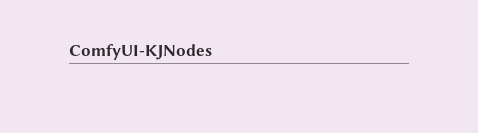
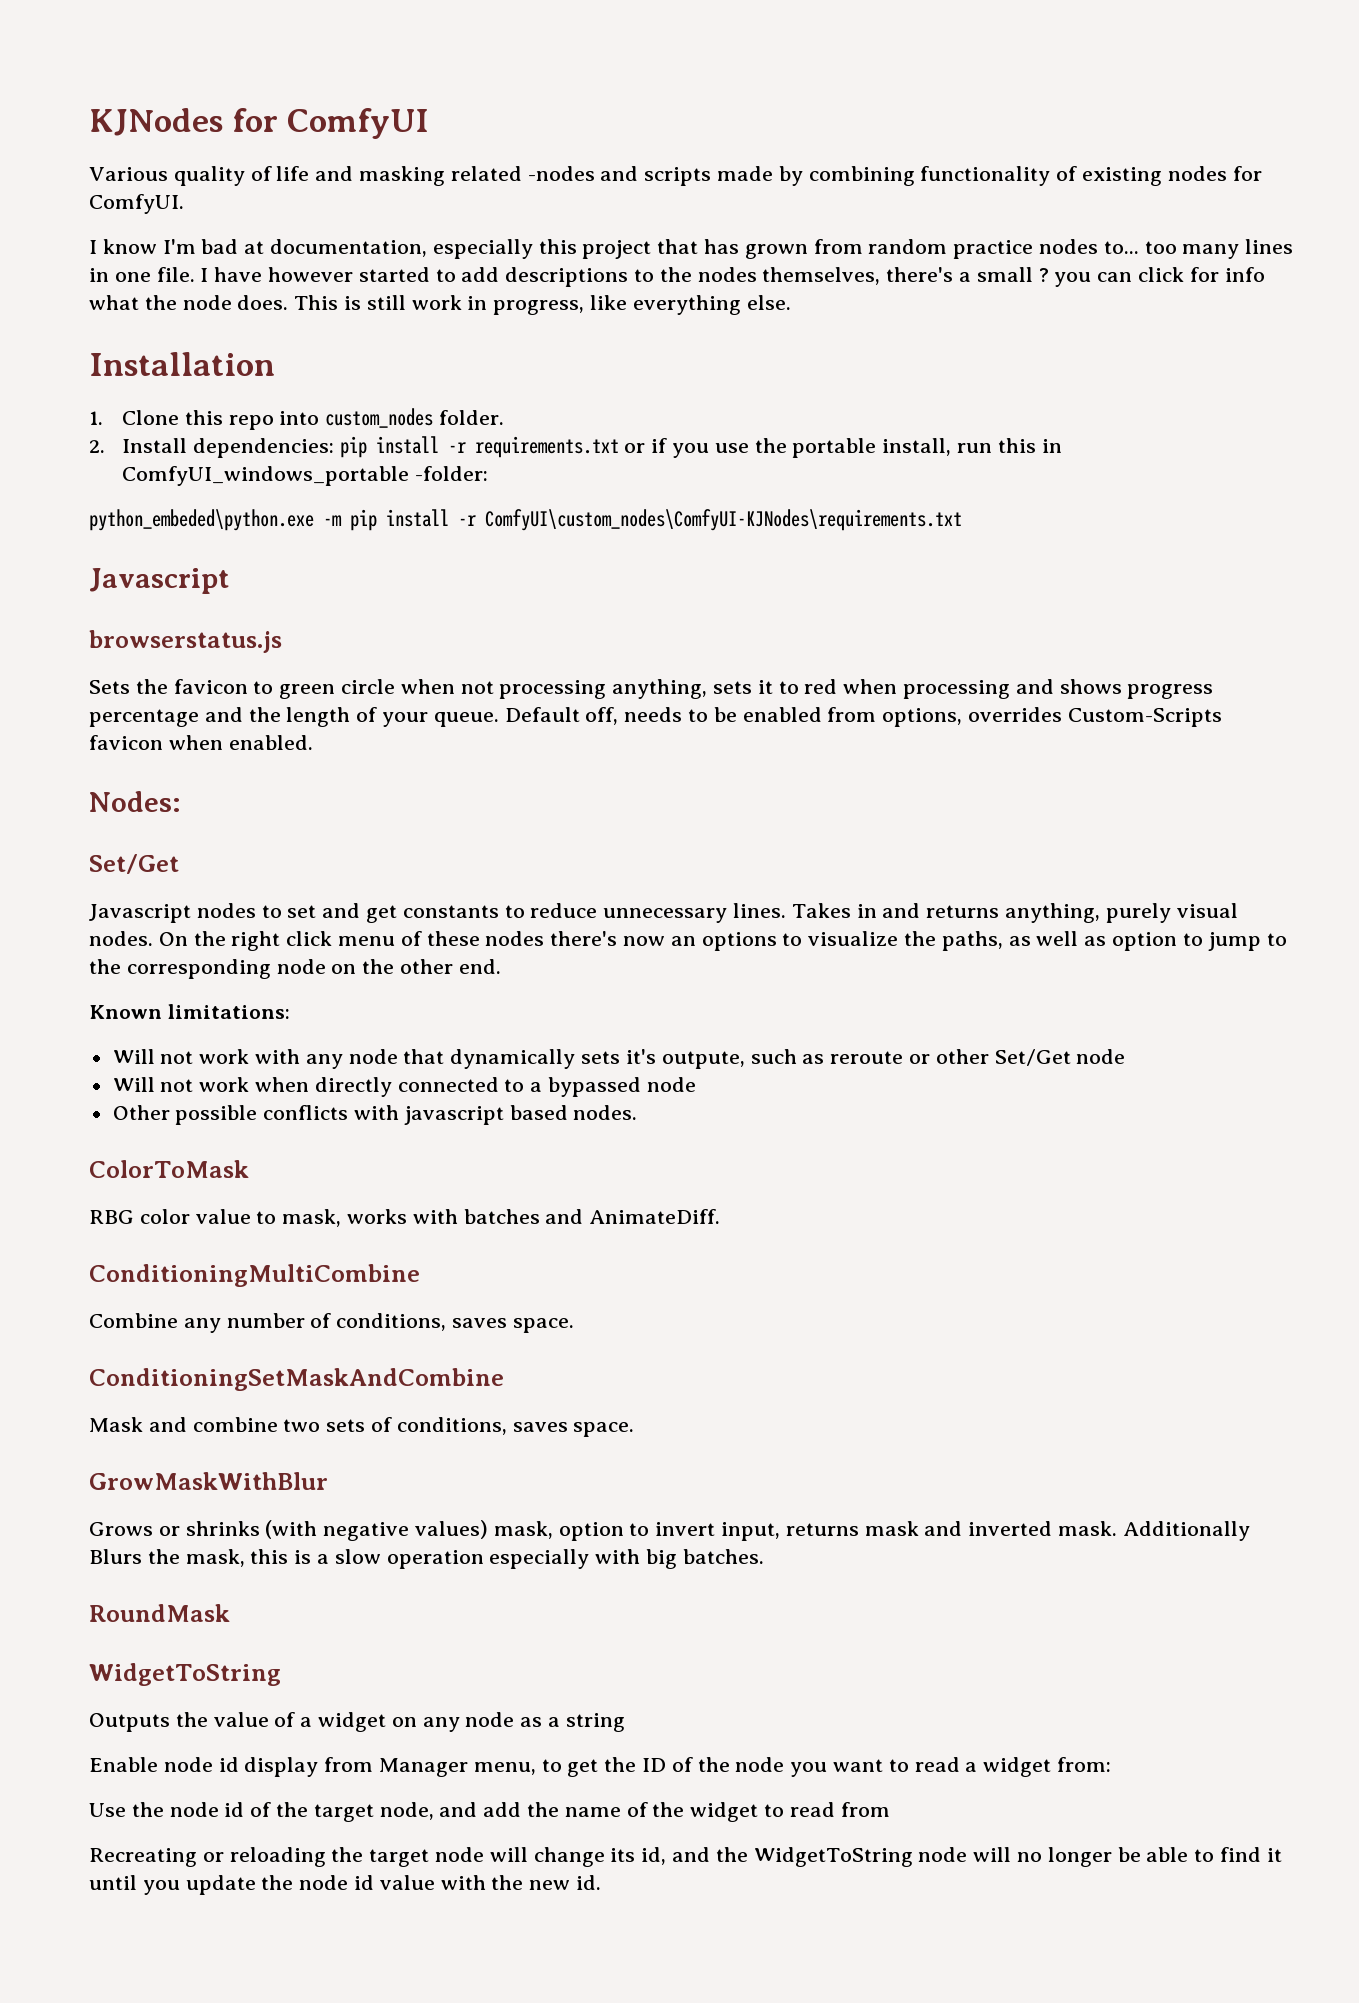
[69,44,212,60] ComfyUI-KJNodes -> [89,108,430,139] [89,166,1262,186] [89,194,184,214] [89,239,1294,259] [89,267,1265,287] [89,295,791,315] [89,352,275,376] [89,408,505,430] [89,436,1062,458] [122,466,488,486] [89,509,962,531] [89,568,229,594] [89,630,282,653] [89,679,1214,699] [89,707,1222,727] [89,735,313,750] [89,791,181,812] [89,854,179,874] [89,903,1238,923] [89,931,1287,951] [89,959,501,979] [89,1004,290,1019] [112,1049,1126,1069] [112,1077,696,1097] [112,1105,638,1125] [89,1160,249,1178] [89,1209,721,1227] [89,1264,420,1287] [89,1313,574,1333] [89,1368,504,1391] [89,1417,635,1437] [89,1472,328,1490] [89,1520,1250,1541] [89,1549,764,1569] [89,1604,230,1622] [89,1663,281,1686] [89,1712,625,1732] [89,1757,1112,1777] [89,1802,890,1822] [89,1847,1282,1867] [89,1875,602,1895] KJNodes for ComfyUI // Various quality of life and masking related -nodes and scripts made by combining functionality of existing nodes for ComfyUI. // I know I'm bad at documentation, especially this project that has grown from random practice nodes to... too many lines in one file. I have however started to add descriptions to the nodes themselves, there's a small ? you can click for info what the node does. This is still work in progress, like everything else. // Installation // 1. Clone this repo into custom_nodes folder. // 2. Install dependencies: pip install -r requirements.txt or if you use the portable install, run this in ComfyUI_windows_portable -folder: // python_embeded\python.exe -m pip install -r ComfyUI\custom_nodes\ComfyUI-KJNodes\requirements.txt // Javascript // browserstatus.js // Sets the favicon to green circle when not processing anything, sets it to red when processing and shows progress percentage and the length of your queue. Default off, needs to be enabled from options, overrides Custom-Scripts favicon when enabled. // Nodes: // Set/Get // Javascript nodes to set and get constants to reduce unnecessary lines. Takes in and returns anything, purely visual nodes. On the right click menu of these nodes there's now an options to visualize the paths, as well as option to jump to the corresponding node on the other end. // Known limitations: // Will not work with any node that dynamically sets it's outpute, such as reroute or other Set/Get node // Will not work when directly connected to a bypassed node // Other possible conflicts with javascript based nodes. // ColorToMask // RBG color value to mask, works with batches and AnimateDiff. // ConditioningMultiCombine // Combine any number of conditions, saves space. // ConditioningSetMaskAndCombine // Mask and combine two sets of conditions, saves space. // GrowMaskWithBlur // Grows or shrinks (with negative values) mask, option to invert input, returns mask and inverted mask. Additionally Blurs the mask, this is a slow operation especially with big batches. // RoundMask // WidgetToString // Outputs the value of a widget on any node as a string // Enable node id display from Manager menu, to get the ID of the node you want to read a widget from: // Use the node id of the target node, and add the name of the widget to read from // Recreating or reloading the target node will change its id, and the WidgetToString node will no longer be able to find it until you update the node id value with the new id.

